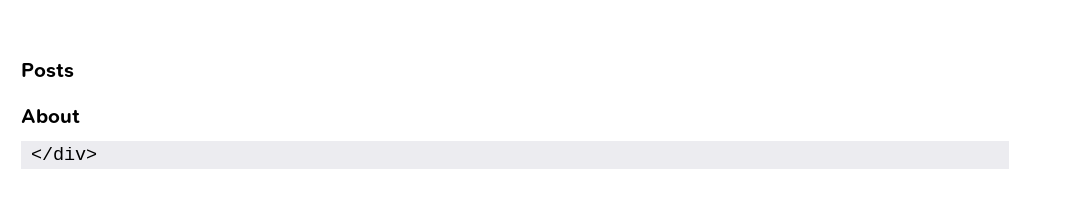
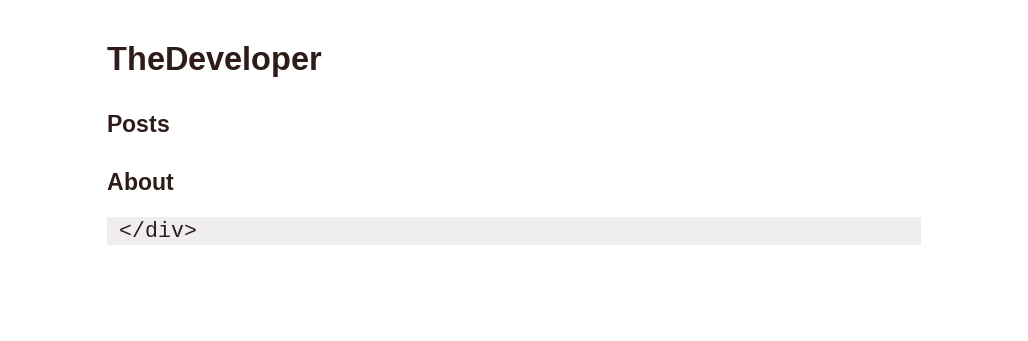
(21, 70) none -> [107,46,322,77] TheDeveloper //

